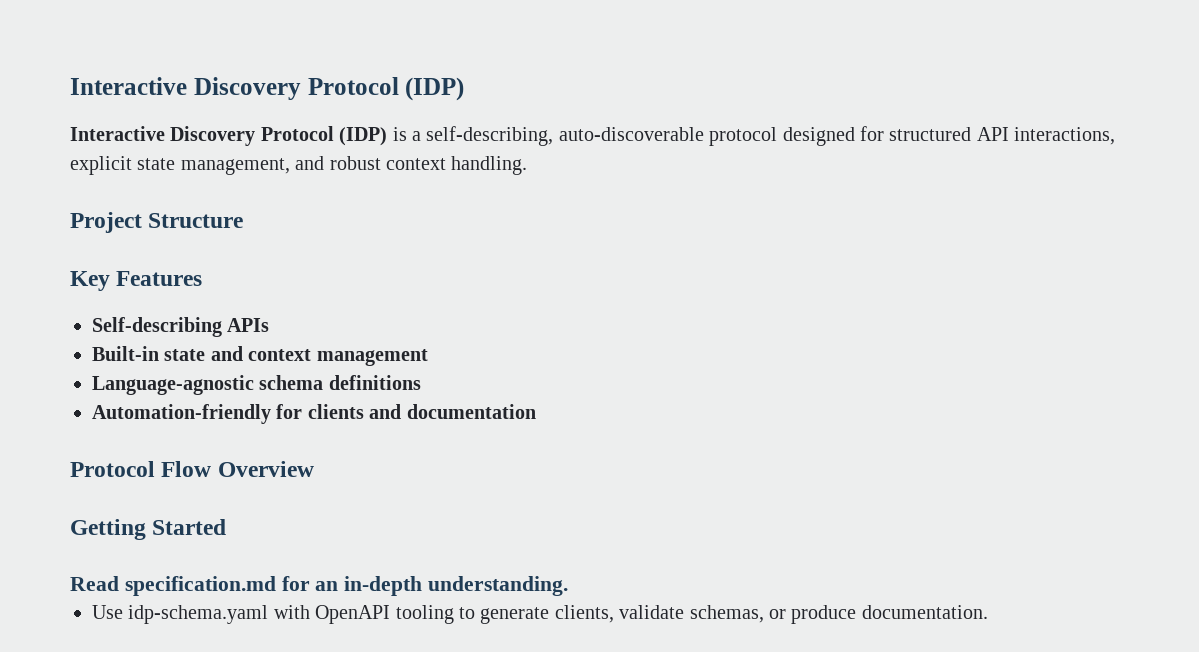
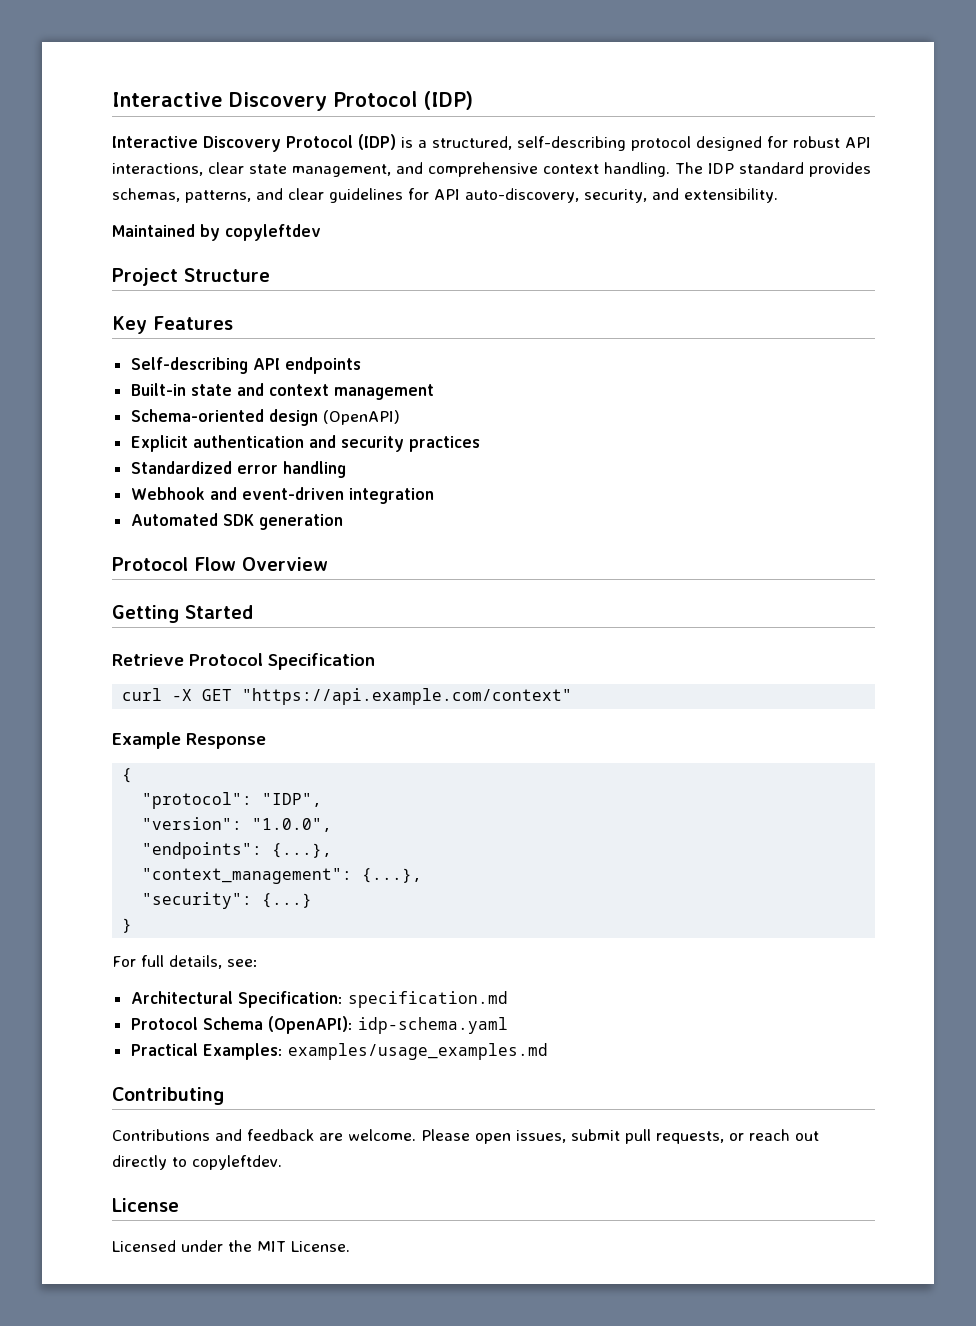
[426,126,704,146] self-describing, auto-discoverable -> [432,136,626,151] structured, self-describing
[889,127,972,141] structured -> [793,136,840,148] robust
[70,156,132,175] explicit -> [208,162,244,174] clear
[329,156,381,170] robust -> [428,162,538,177] comprehensive
(528, 165) none -> [675,162,871,177] [112,188,778,203] [112,224,321,241] The IDP standard provides schemas, patterns, and clear guidelines for API auto-discovery, security, and extensibility. // Maintained by copyleftdev
[227,318,270,332] APIs -> [252,357,361,374] API endpoints
[92,375,421,395] [92,404,536,424] Language-agnostic schema definitions // Automation-friendly for clients and documentation -> [130,409,400,426] [130,435,480,452] [130,461,346,478] [130,487,434,504] [130,513,343,530] Schema-oriented design (OpenAPI) // Explicit authentication and security practices // Standardized error handling // Webhook and event-driven integration // Automated SDK generation
[70,576,569,596] [92,605,988,624] Read specification.md for an in-depth understanding. // Use idp-schema.yaml with OpenAPI tooling to generate clients, validate schemas, or produce documentation. -> [112,653,375,670] [122,688,573,705] [112,732,266,749] [122,768,133,783] [142,792,323,809] [142,817,333,832] [142,842,333,859] [142,868,423,884] [142,892,313,909] [122,918,133,933] [112,955,258,969] [130,991,508,1008] [130,1016,508,1034] [130,1043,548,1060] [112,1087,224,1105] [112,1129,819,1144] [112,1155,282,1170] [112,1198,179,1212] [112,1240,350,1252] Retrieve Protocol Specification // curl -X GET "https://api.example.com/context" // Example Response // { // "protocol": "IDP", // "version": "1.0.0", // "endpoints": {...}, // "context_management": {...}, // "security": {...} // } // For full details, see: // Architectural Specification: specification.md // Protocol Schema (OpenAPI): idp-schema.yaml // Practical Examples: examples/usage_examples.md // Contributing // Contributions and feedback are welcome. Please open issues, submit pull requests, or reach out directly to copyleftdev. // License // Licensed under the MIT License.

